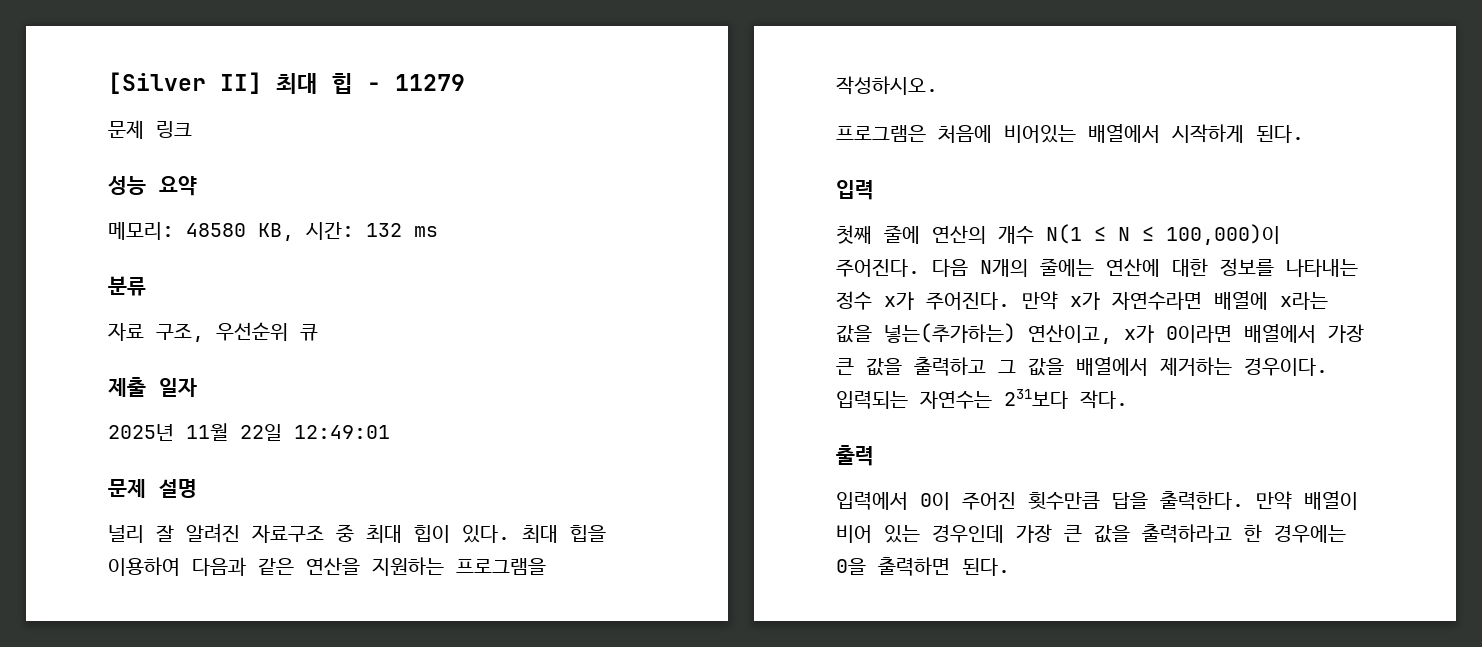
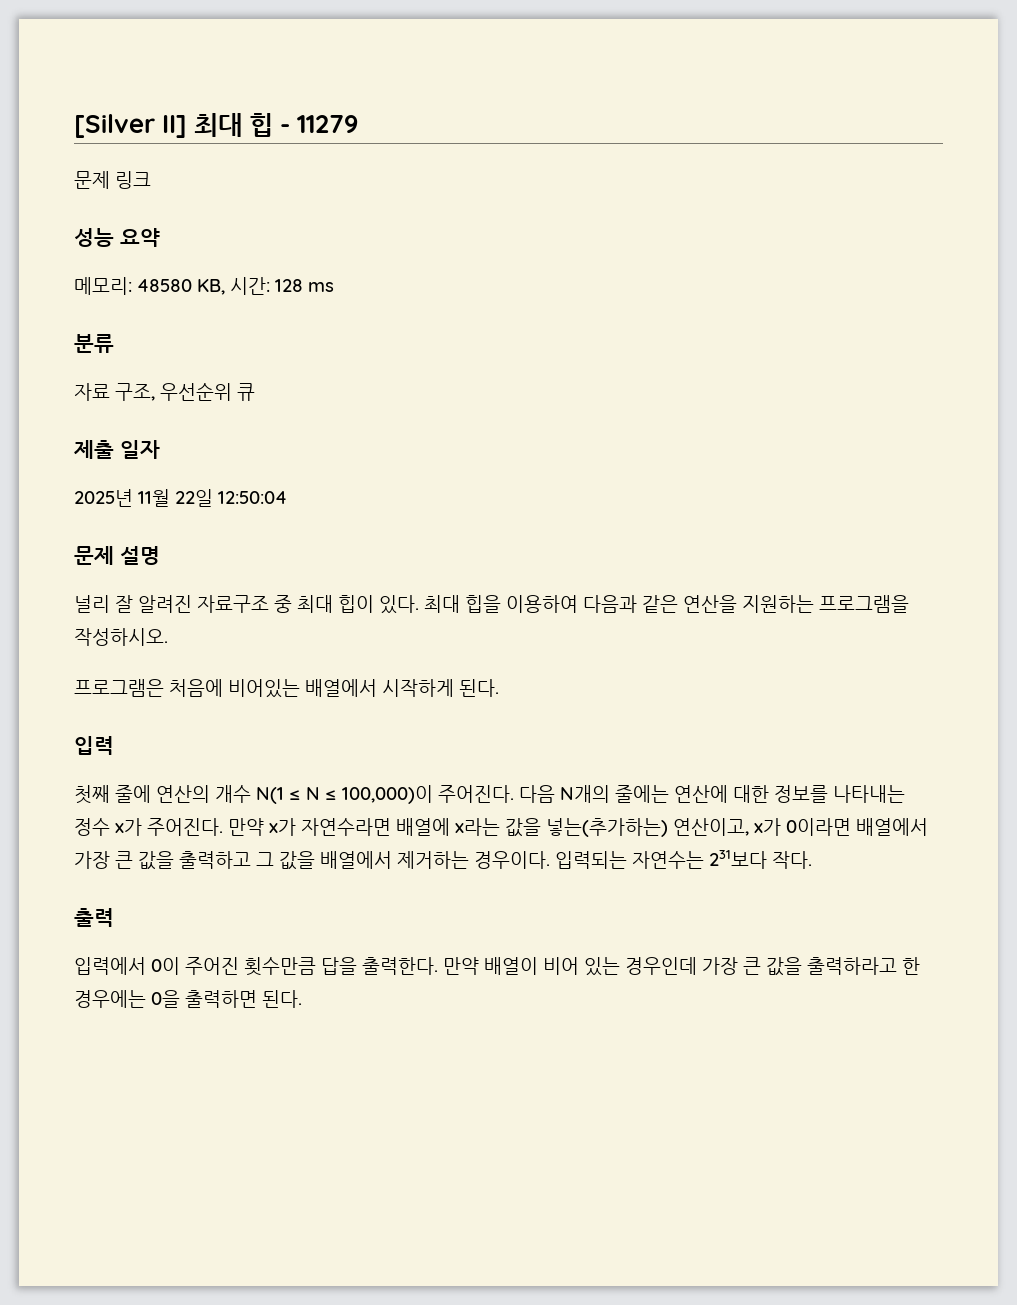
[366,223,402,237] 132 -> [275,279,303,292] 128
[294,425,390,439] 12:49:01 -> [218,491,287,504] 12:50:04

